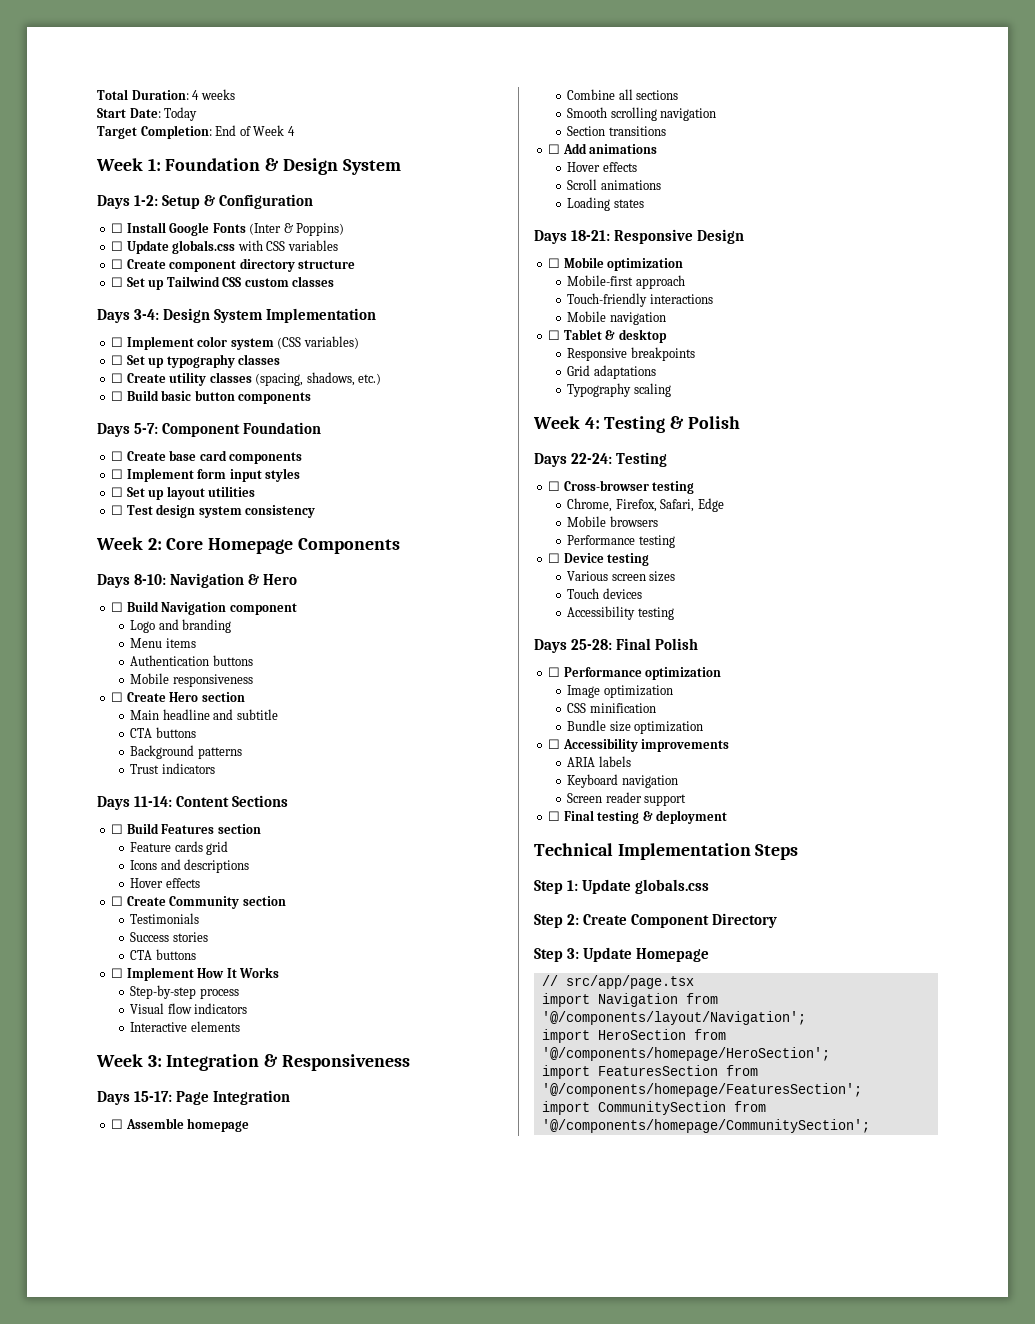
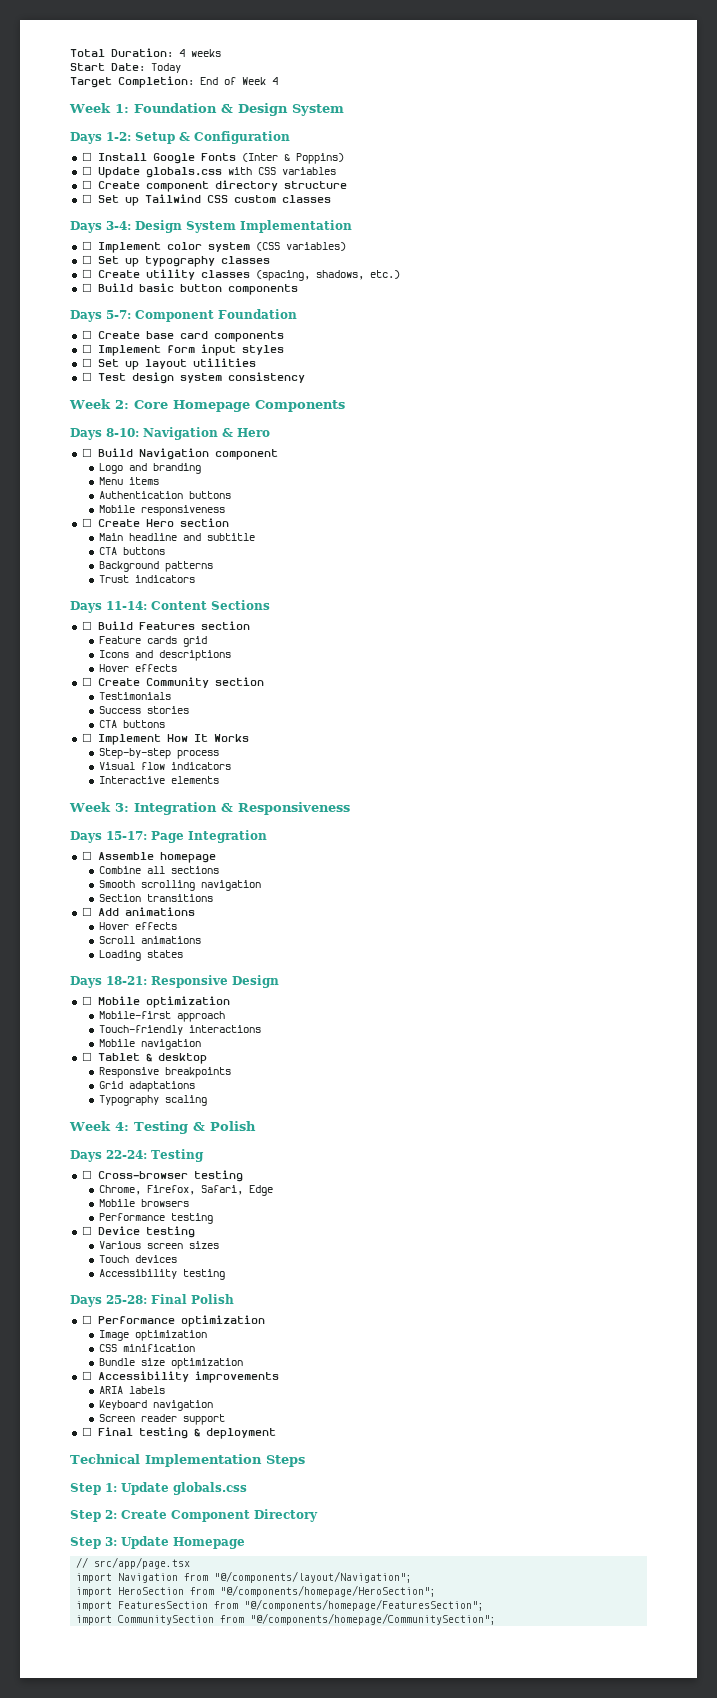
[541,1011,806,1025] '@/components/layout/Navigation'; -> [214,1571,413,1583] "@/components/layout/Navigation";
[541,1047,830,1061] '@/components/homepage/HeroSection'; -> [220,1585,437,1597] "@/components/homepage/HeroSection";
[541,1083,862,1097] '@/components/homepage/FeaturesSection'; -> [244,1599,485,1611] "@/components/homepage/FeaturesSection";
[541,1119,870,1133] '@/components/homepage/CommunitySection'; -> [250,1613,497,1625] "@/components/homepage/CommunitySection";

